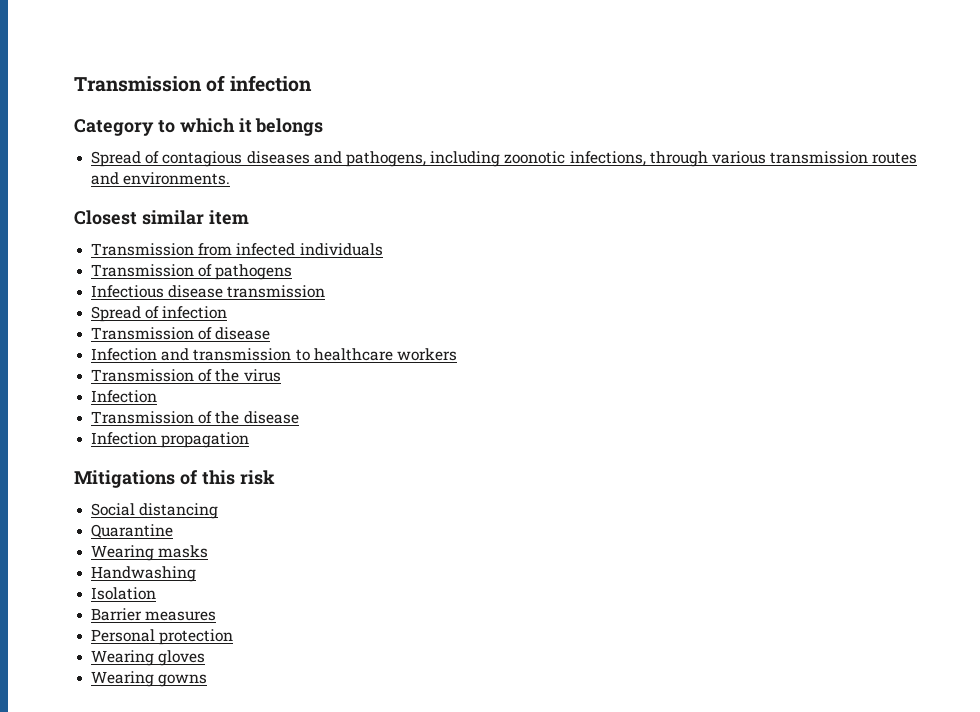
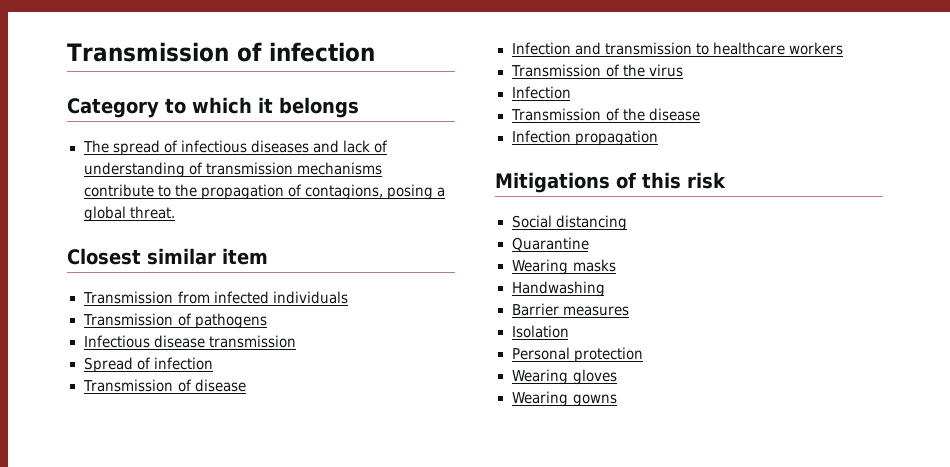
[91,151,918,167] [91,172,231,185] Spread of contagious diseases and pathogens, including zoonotic infections, through various transmission routes and environments. -> [82,140,388,156] [83,162,382,178] [83,184,445,200] [83,206,175,222] The spread of infectious diseases and lack of understanding of transmission mechanisms contribute to the propagation of contagions, posing a global threat.
[91,587,157,600] // Isolation -> (605, 289) none
(217, 616) none -> [511,325,569,338] // Isolation

